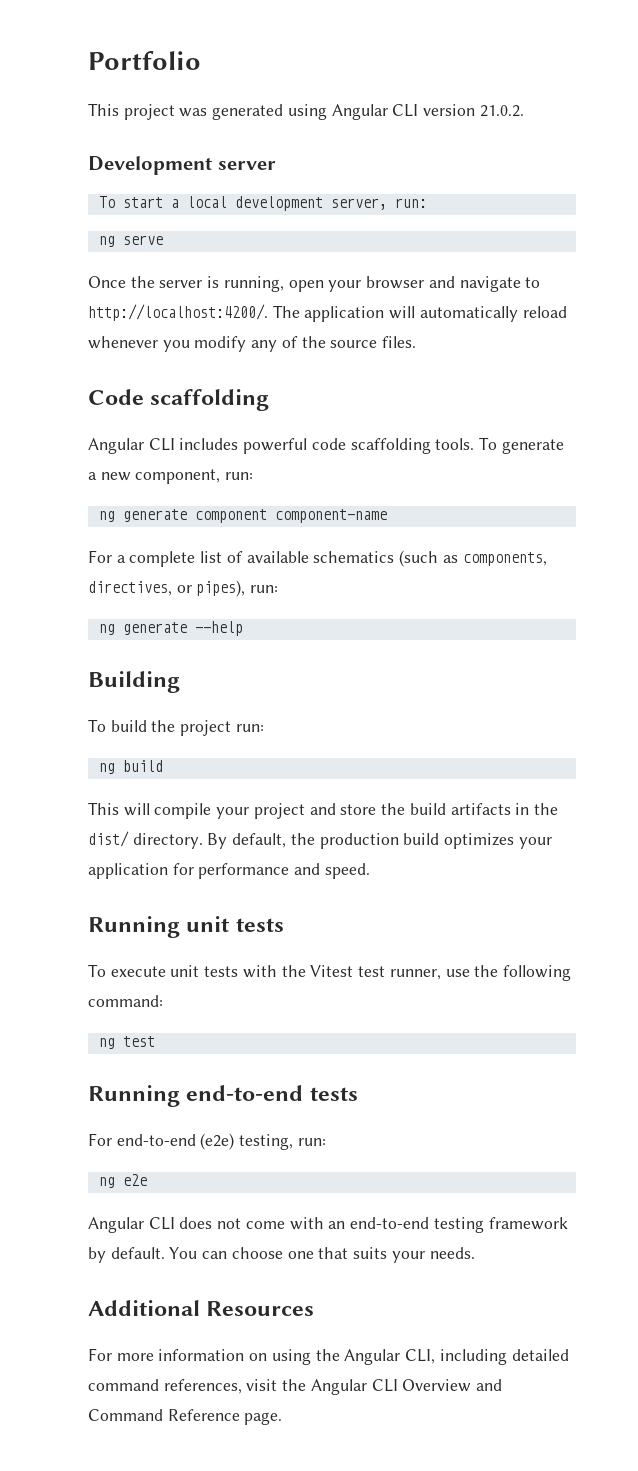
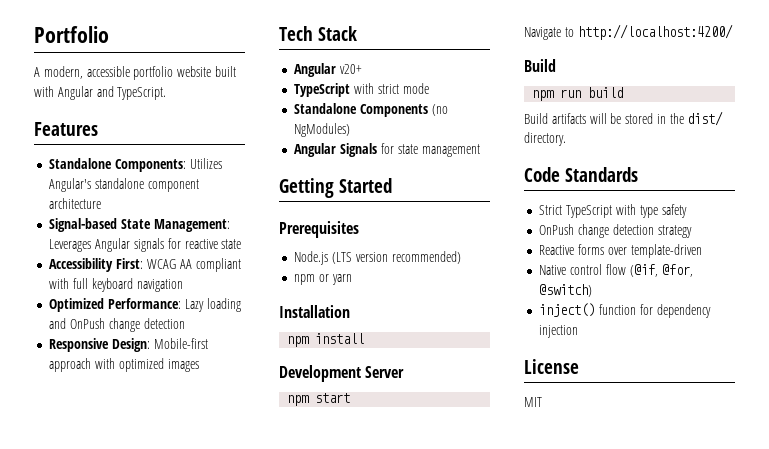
[88,103,524,120] This project was generated using Angular CLI version 21.0.2. -> [34,66,236,80] [34,86,167,100] [34,122,98,136] [49,158,222,172] [49,178,199,192] [49,198,102,209] [49,218,230,232] [49,238,242,252] [49,258,241,272] [49,278,183,292] [49,298,241,312] [49,318,185,332] [49,338,208,352] [49,358,199,372] [279,26,358,41] [294,63,363,77] [294,83,429,97] [294,103,448,117] [294,123,351,137] [294,143,480,157] [279,178,393,198] [279,221,359,238] [294,251,461,265] [294,274,352,285] [279,305,350,318] [287,333,365,347] A modern, accessible portfolio website built with Angular and TypeScript. // Features // Standalone Components: Utilizes Angular's standalone component architecture // Signal-based State Management: Leverages Angular signals for reactive state // Accessibility First: WCAG AA compliant with full keyboard navigation // Optimized Performance: Lazy loading and OnPush change detection // Responsive Design: Mobile-first approach with optimized images // Tech Stack // Angular v20+ // TypeScript with strict mode // Standalone Components (no NgModules) // Angular Signals for state management // Getting Started // Prerequisites // Node.js (LTS version recommended) // npm or yarn // Installation // npm install
[217,161,276,170] [98,196,115,208] server // To -> [365,366,405,378] [287,395,310,406] Server // npm
[170,196,427,211] [98,235,163,247] [88,276,541,292] [88,304,567,322] [88,336,417,352] [88,389,270,411] [88,437,564,454] [88,469,254,484] [98,509,387,523] [88,550,547,567] [88,580,279,597] [98,621,243,636] [88,671,180,693] [88,719,264,736] [98,760,163,774] [88,802,558,819] [88,831,552,849] [88,863,370,879] [88,916,284,938] [88,964,571,981] [88,995,163,1007] [98,1036,155,1049] [88,1085,358,1107] [88,1133,326,1150] [98,1174,147,1188] [88,1217,568,1233] [88,1247,475,1263] [88,1300,315,1316] [88,1348,569,1365] [88,1379,503,1395] [88,1409,283,1425] a local development server, run: // ng serve // Once the server is running, open your browser and navigate to http://localhost:4200/. The application will automatically reload whenever you modify any of the source files. // Code scaffolding // Angular CLI includes powerful code scaffolding tools. To generate a new component, run: // ng generate component component-name // For a complete list of available schematics (such as components, directives, or pipes), run: // ng generate --help // Building // To build the project run: // ng build // This will compile your project and store the build artifacts in the dist/ directory. By default, the production build optimizes your application for performance and speed. // Running unit tests // To execute unit tests with the Vitest test runner, use the following command: // ng test // Running end-to-end tests // For end-to-end (e2e) testing, run: // ng e2e // Angular CLI does not come with an end-to-end testing framework by default. You can choose one that suits your needs. // Additional Resources // For more information on using the Angular CLI, including detailed command references, visit the Angular CLI Overview and Command Reference page. -> [524,24,733,40] [524,59,556,72] [532,87,624,101] [524,111,724,126] [524,132,566,146] [524,167,639,182] [539,204,687,218] [539,224,692,238] [539,244,702,258] [539,264,693,277] [539,284,593,297] [539,303,711,318] [539,325,579,338] [524,359,579,374] [524,397,542,407] // Navigate to http://localhost:4200/ // Build // npm run build // Build artifacts will be stored in the dist/ directory. // Code Standards // Strict TypeScript with type safety // OnPush change detection strategy // Reactive forms over template-driven // Native control flow (@if, @for, @switch) // inject() function for dependency injection // License // MIT

